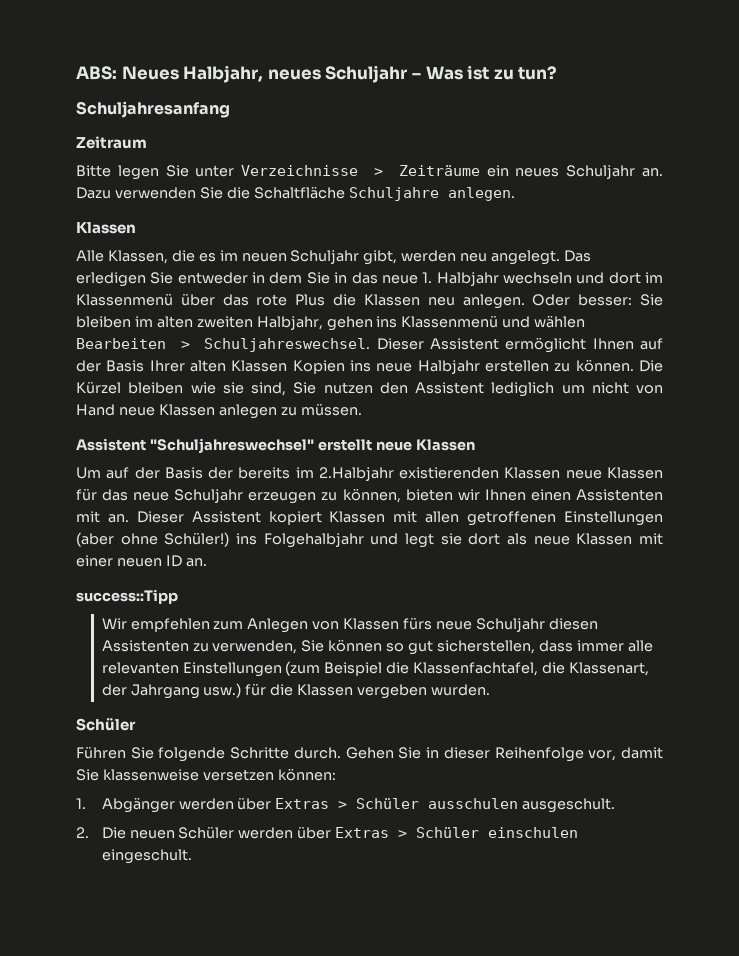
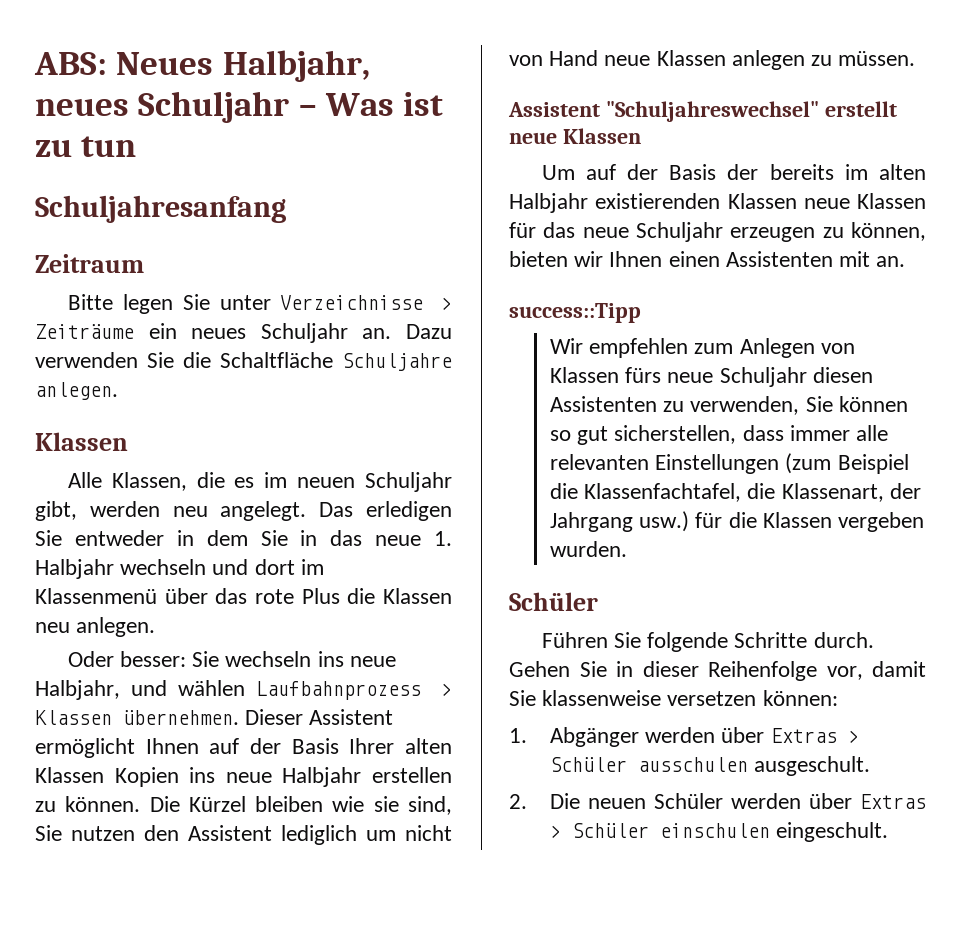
[518,66,558,80] tun? -> [81,136,137,157] tun
(525, 301) none -> (156, 627) //
[76,315,586,331] [76,338,371,352] bleiben im alten zweiten Halbjahr, gehen ins Klassenmenü und wählen Bearbeiten > Schuljahreswechsel. -> [225,651,396,667] [35,680,452,700] [35,710,239,725] wechseln ins neue Halbjahr, und wählen Laufbahnprozess > Klassen übernehmen.
[318,467,394,481] 2.Halbjahr -> [879,164,926,180] [509,193,588,213] alten Halbjahr
[136,511,664,526] [76,532,664,548] [76,555,207,567] Dieser Assistent kopiert Klassen mit allen getroffenen Einstellungen (aber ohne Schüler!) ins Folgehalbjahr und legt sie dort als neue Klassen mit einer neuen ID an. -> (906, 261) none

